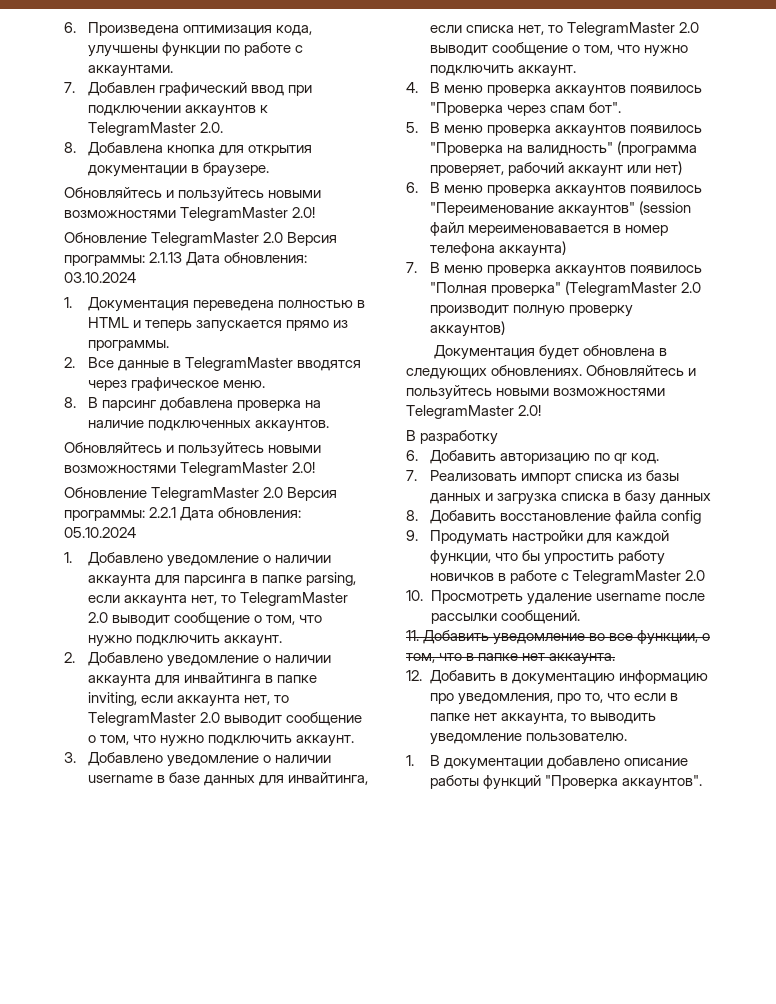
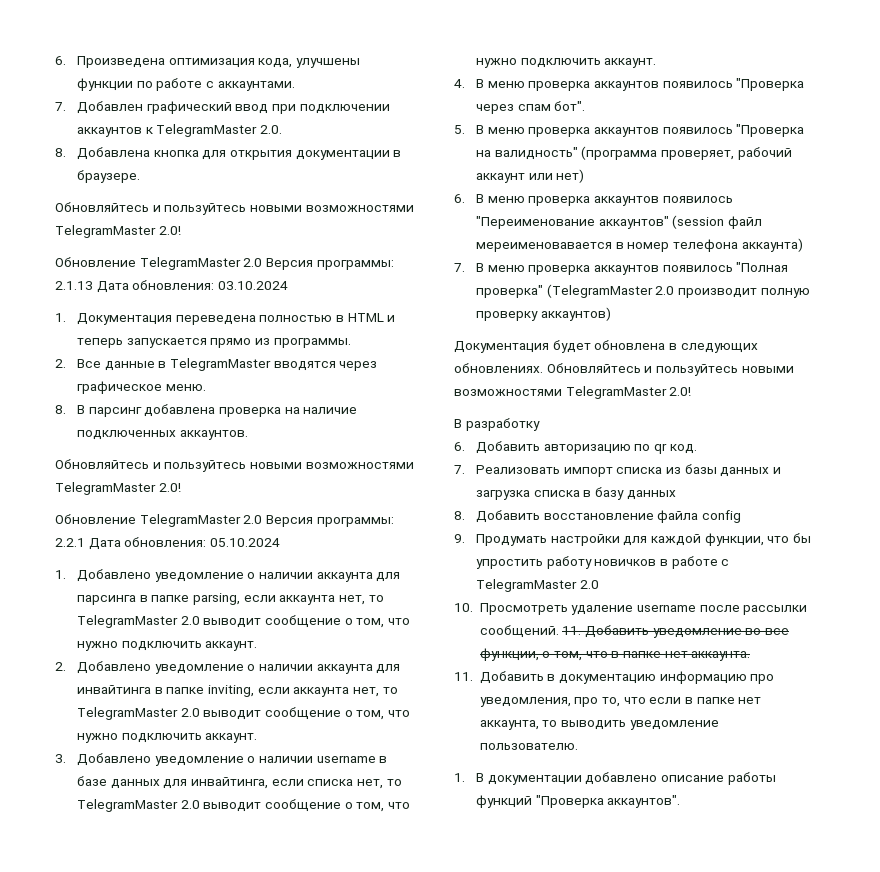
(580, 617) // -> (559, 631) none
[406,670,422,681] 12. -> [454,672,473,681] 11.

